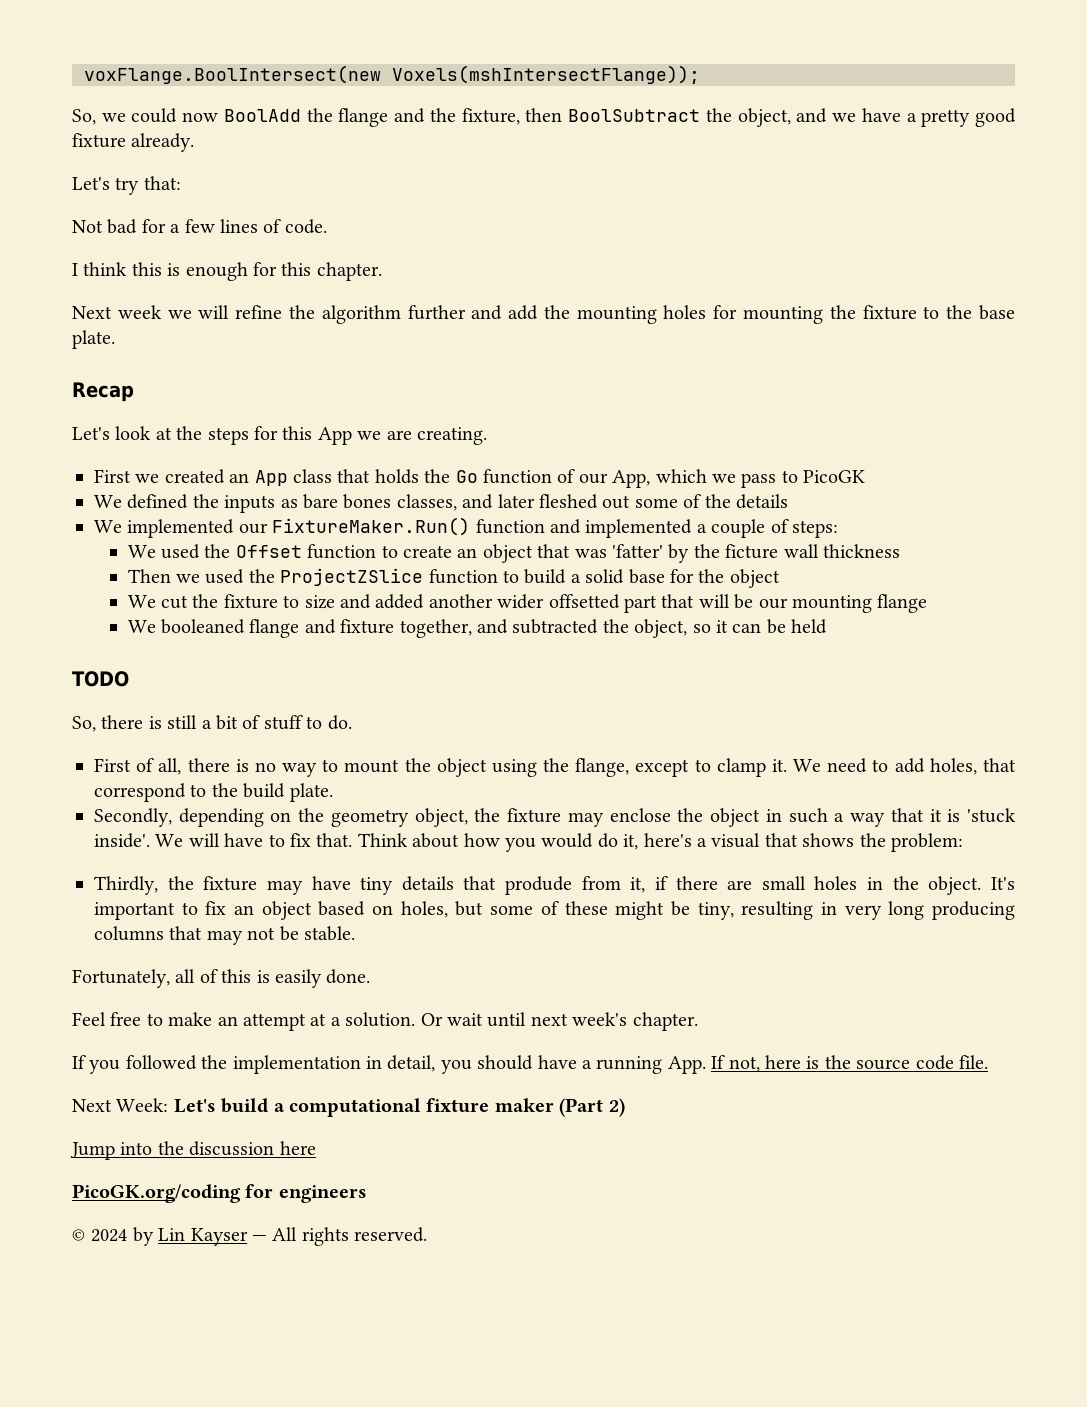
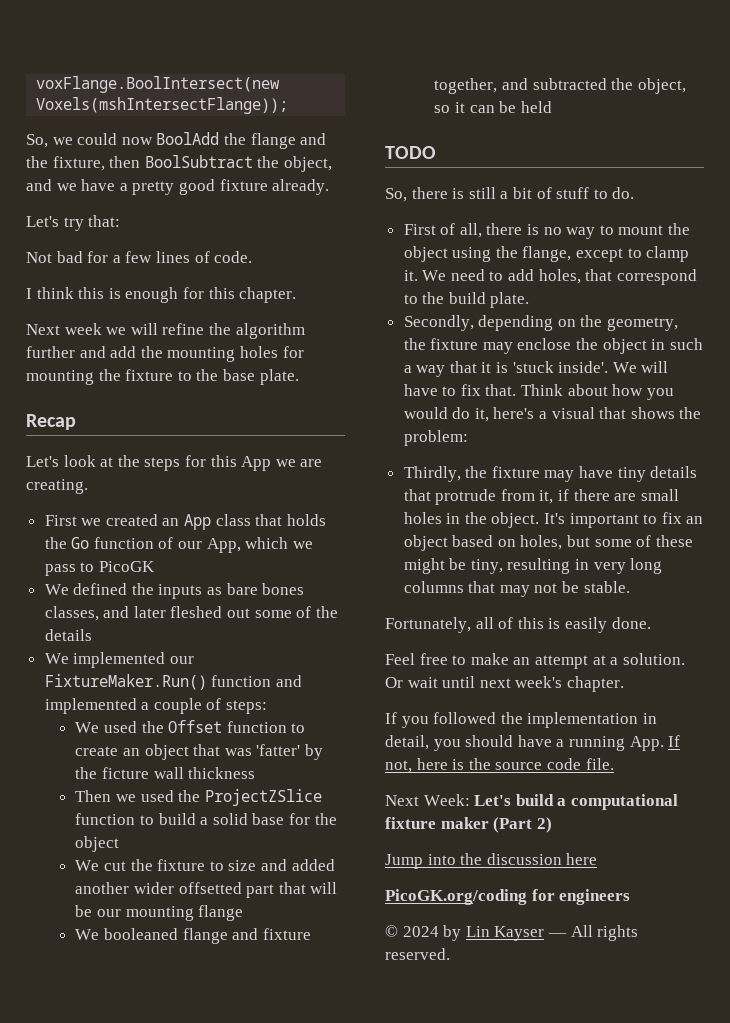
[330,808,468,827] geometry object, -> [607,317,679,331] geometry,
[505,876,573,895] produde -> [435,489,497,505] protrude
[932,901,1016,920] producing -> (663, 566) none

